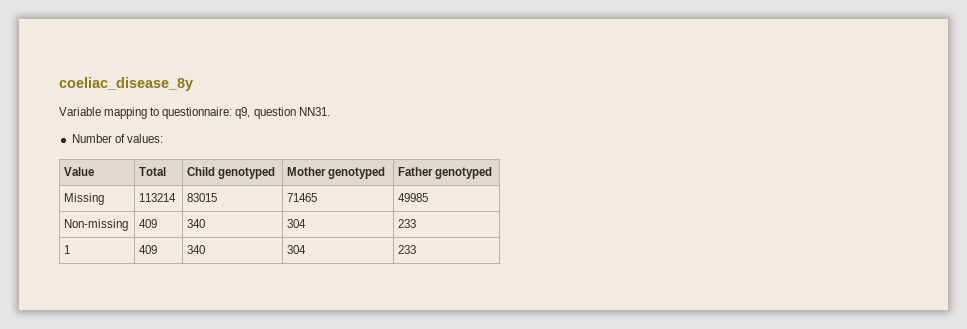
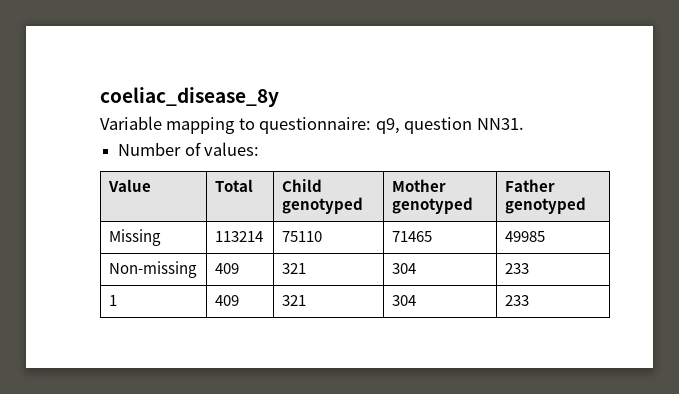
[187,193,218,202] 83015 -> [282,231,323,242] 75110
[187,219,206,228] 340 -> [282,263,307,274] 321
[187,245,206,254] 340 -> [282,295,307,306] 321

